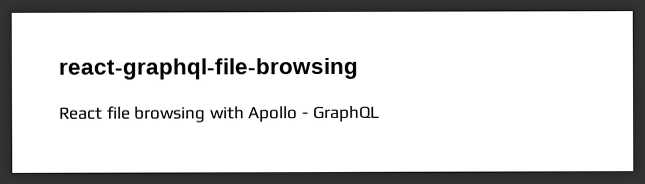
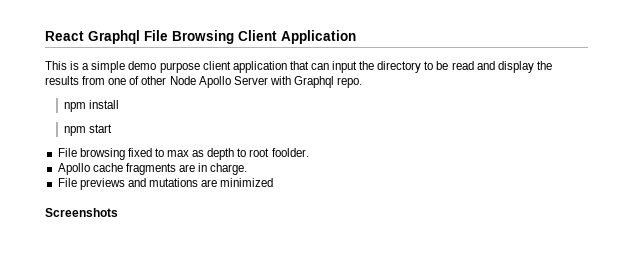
[58,57,358,80] [59,105,380,123] react-graphql-file-browsing // React file browsing with Apollo - GraphQL -> [45,30,356,44] [45,61,552,73] [45,76,363,88] [64,100,120,112] [64,124,113,136] [57,148,309,160] [57,163,248,175] [57,178,274,190] [45,208,118,217] React Graphql File Browsing Client Application // This is a simple demo purpose client application that can input the directory to be read and display the results from one of other Node Apollo Server with Graphql repo. // npm install // npm start // File browsing fixed to max as depth to root foolder. // Apollo cache fragments are in charge. // File previews and mutations are minimized // Screenshots

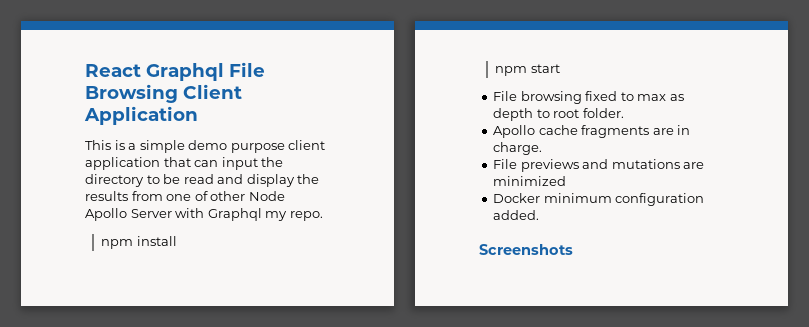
(334, 82) none -> [265,211,288,221] my
[271,148,309,157] foolder. -> [582,108,624,118] folder.
(274, 182) none -> [493,193,705,206] [493,210,540,220] // Docker minimum configuration added.

